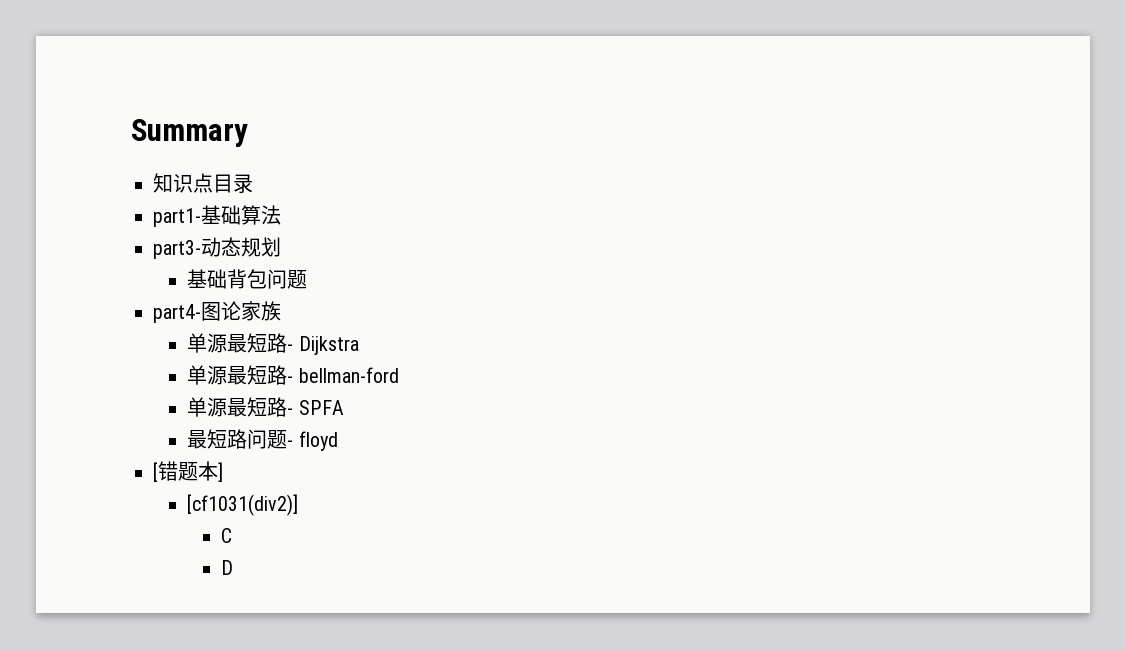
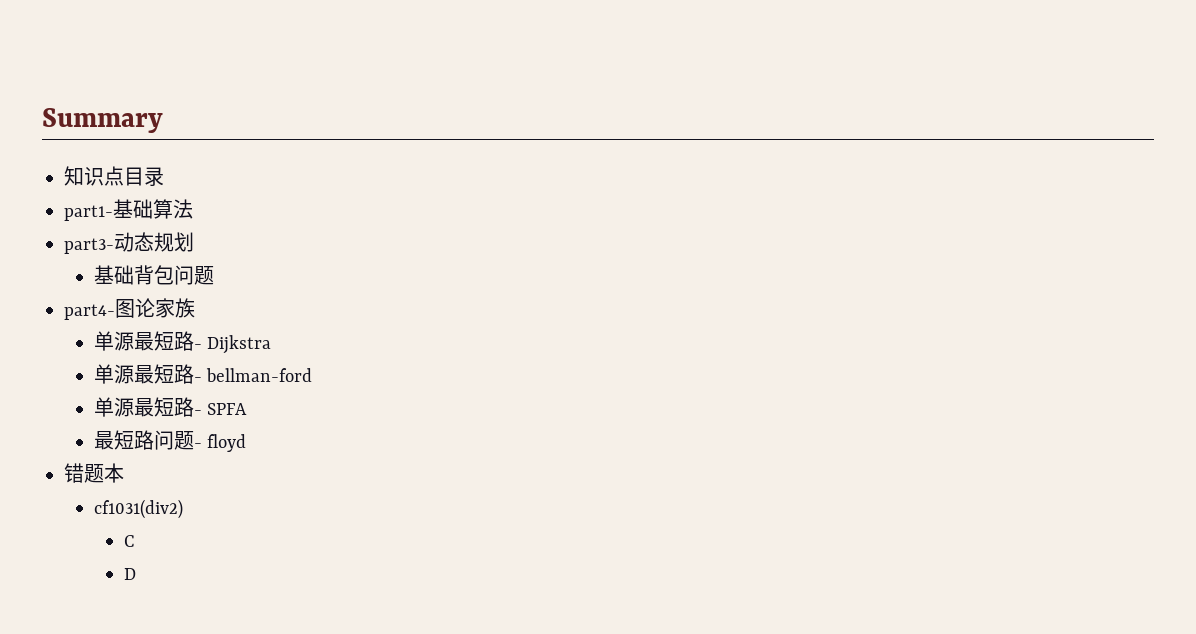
[153,462,158,482] [ -> (247, 443) none
[218,462,223,482] [187,494,299,516] ] // [cf1031(div2)] -> [94,499,184,519] // cf1031(div2)

